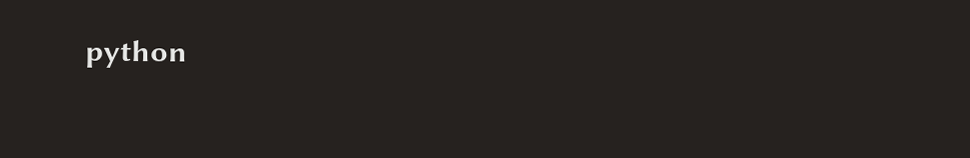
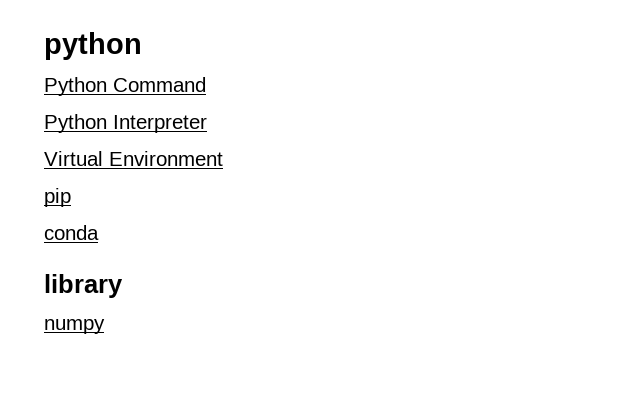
(188, 54) none -> [44,77,206,96] [44,114,207,133] [44,151,223,166] [44,188,71,207] [44,225,99,240] [44,274,123,298] [44,319,105,334] // Python Command // Python Interpreter // Virtual Environment // pip // conda // library // numpy

